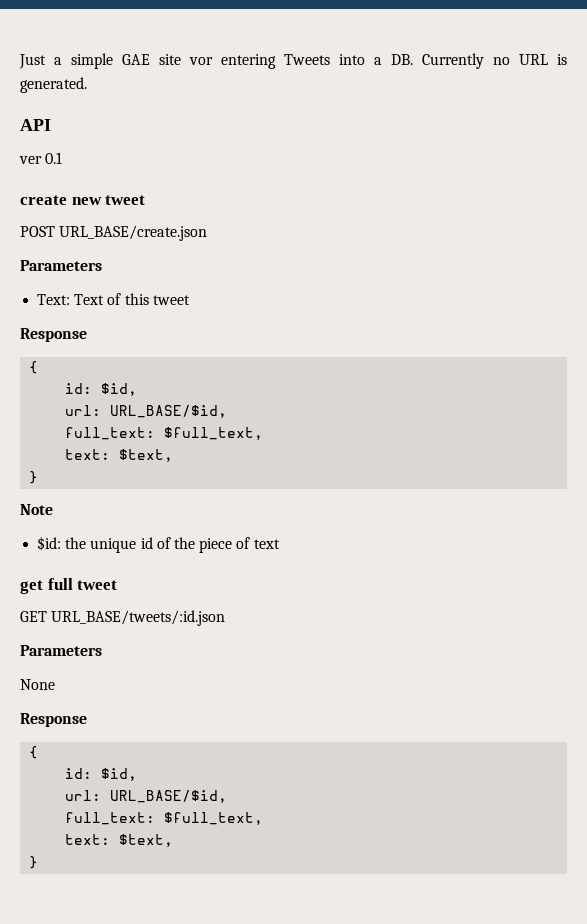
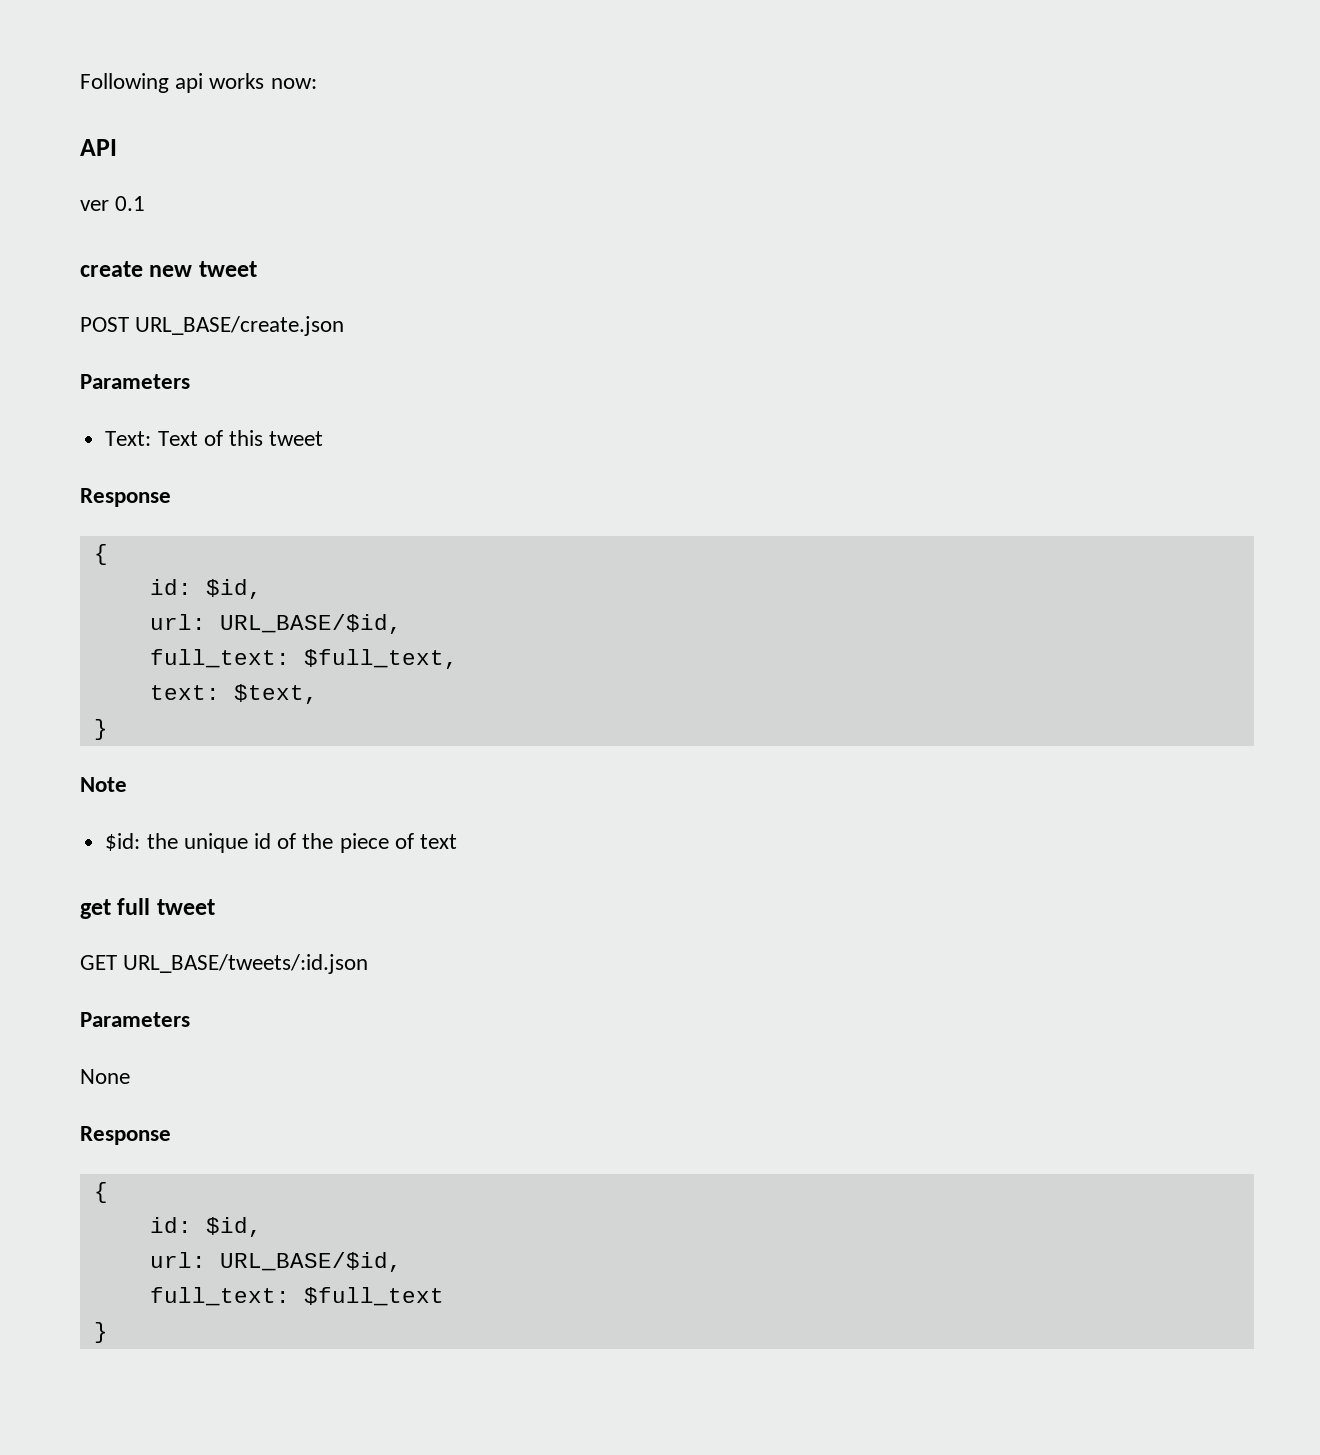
[19,53,567,69] [20,77,87,93] Just a simple GAE site vor entering Tweets into a DB. Currently no URL is generated. -> [80,73,317,93] Following api works now:
[164,812,264,825] [65,834,174,847] $full_text, // text: $text, -> [303,1287,444,1306] $full_text

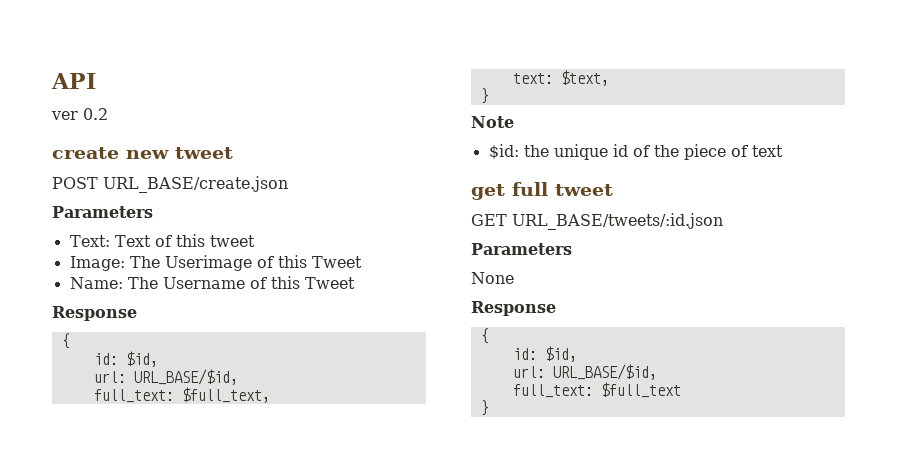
[80,73,317,93] Following api works now: // -> (51, 81) none
[115,196,146,211] 0.1 -> [83,108,108,120] 0.2
(324, 438) none -> [69,255,362,271] [69,276,355,289] // Image: The Userimage of this Tweet // Name: The Username of this Tweet

